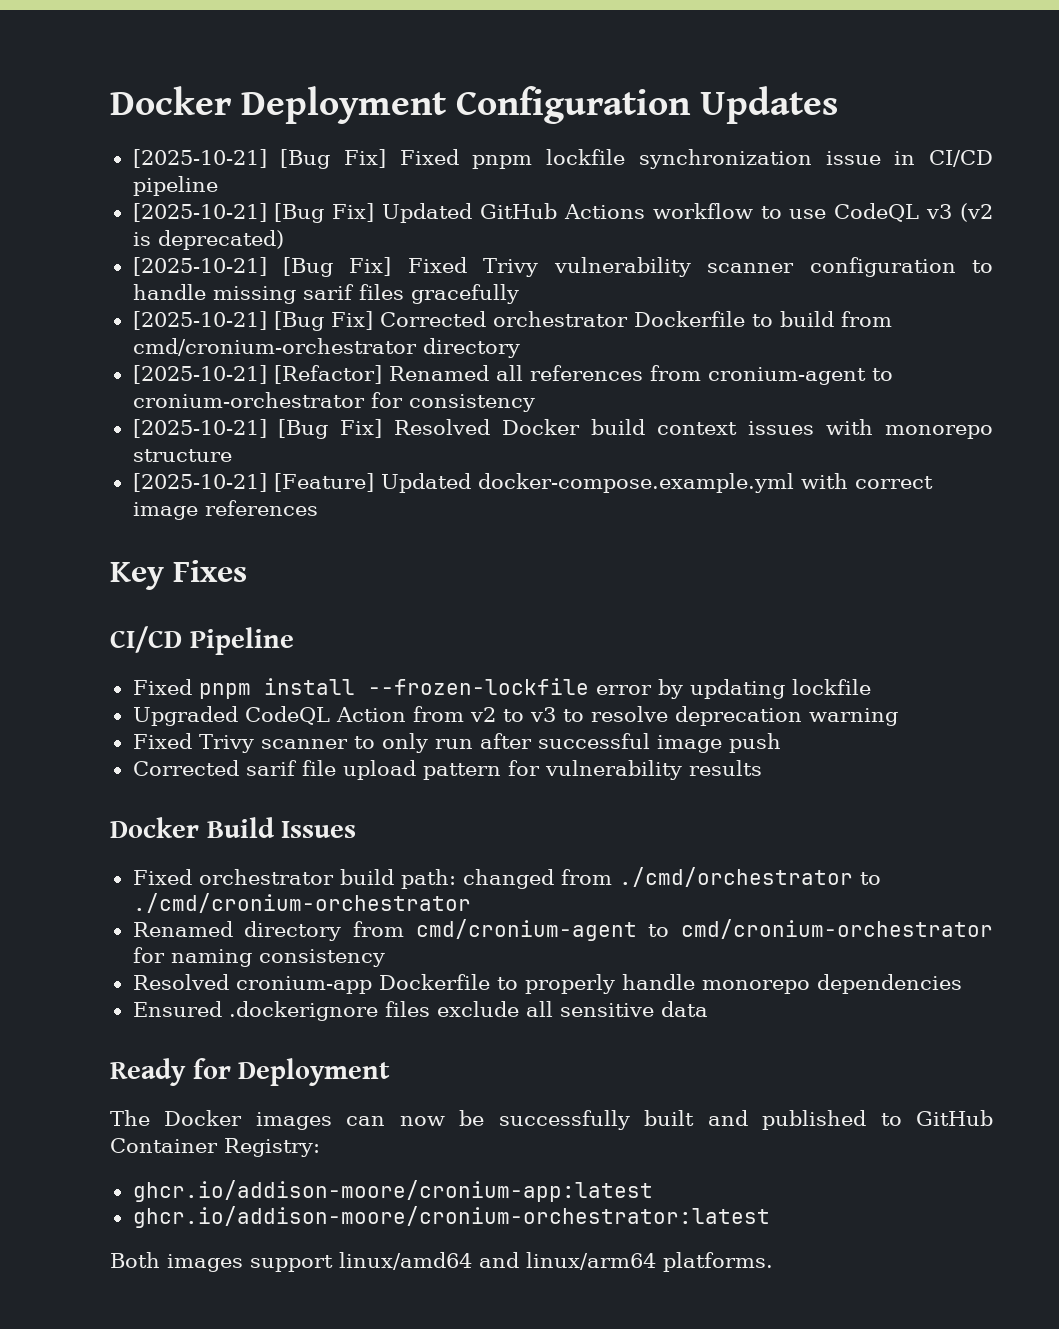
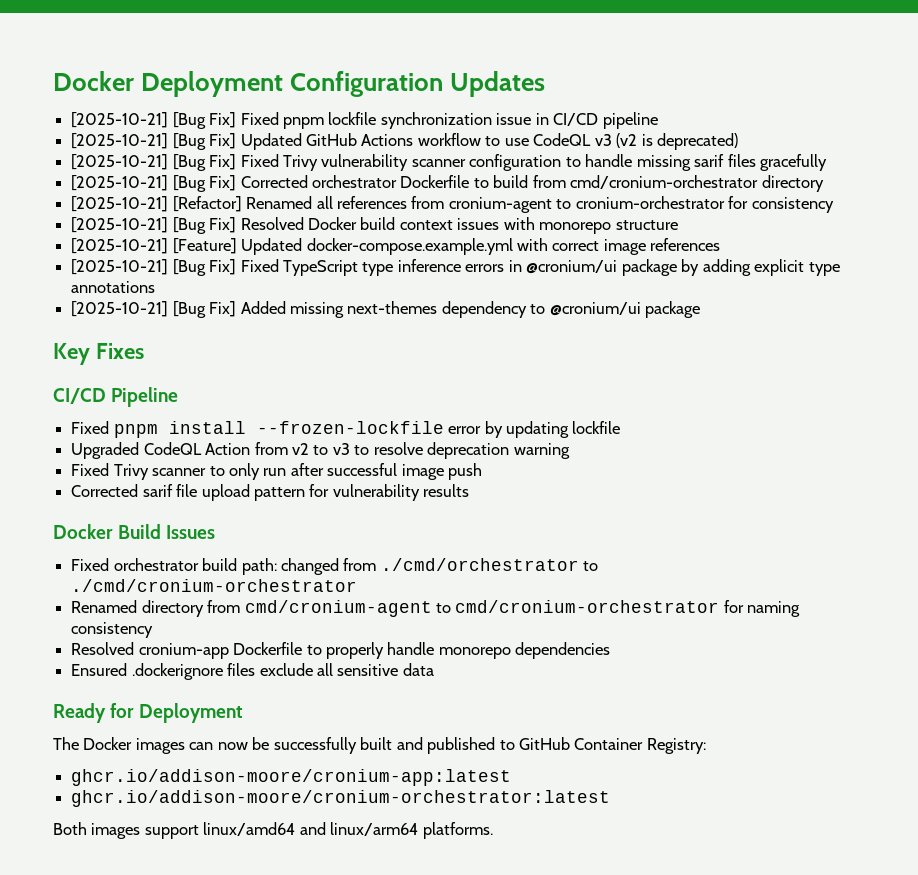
(318, 508) none -> [71,259,840,276] [71,281,156,293] [71,301,701,318] // [2025-10-21] [Bug Fix] Fixed TypeScript type inference errors in @cronium/ui package by adding explicit type annotations // [2025-10-21] [Bug Fix] Added missing next-themes dependency to @cronium/ui package

